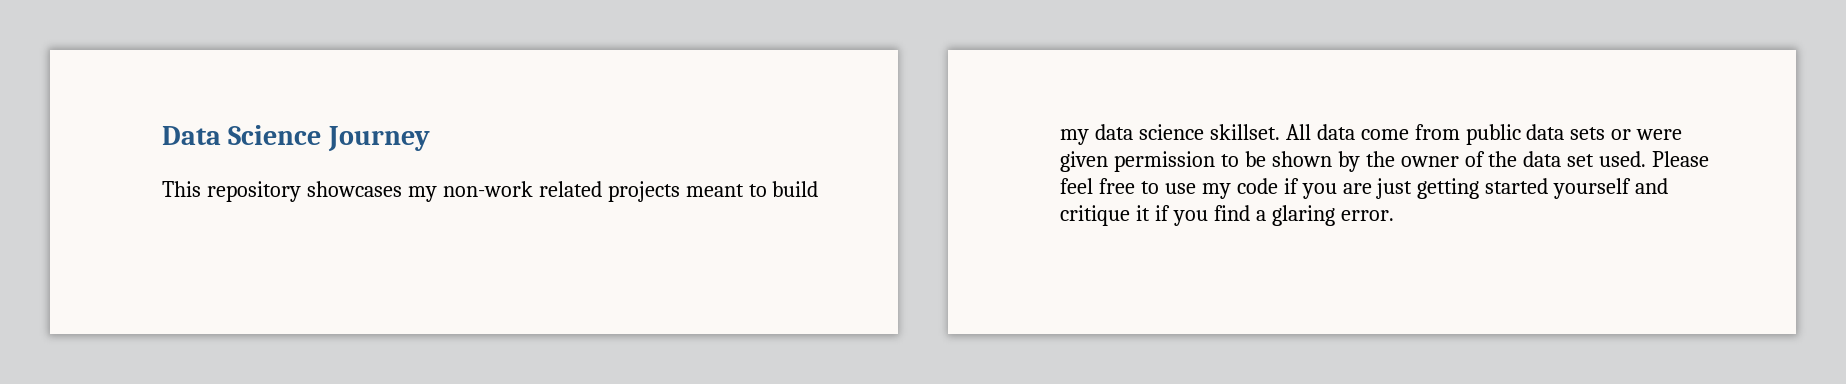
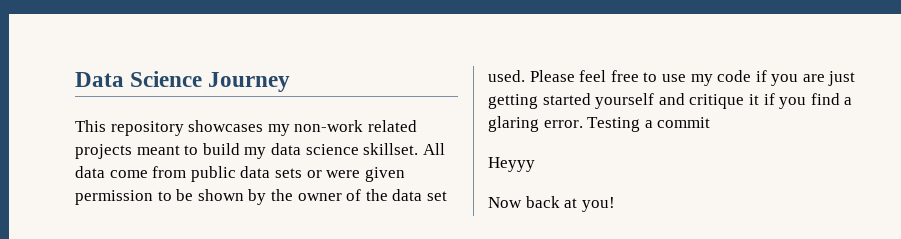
(1394, 215) none -> [587,117,711,132] [488,157,535,172] [488,196,615,212] Testing a commit // Heyyy // Now back at you!

